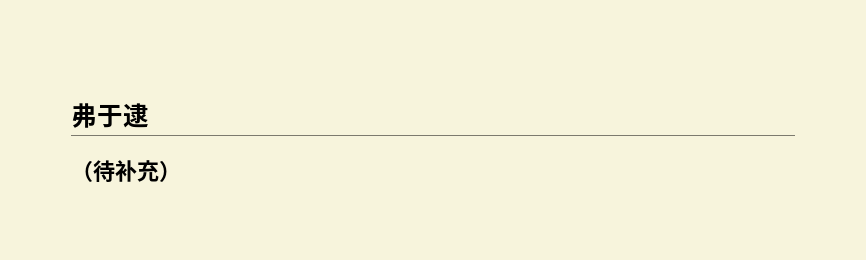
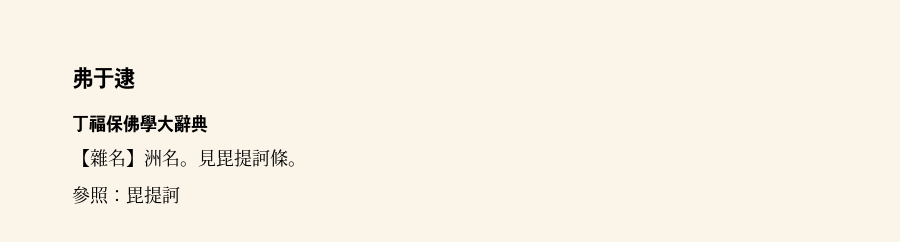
[71,160,181,182] （待补充） -> [72,114,208,133] [72,149,306,167] [72,186,180,205] 丁福保佛學大辭典 // 【雜名】洲名。見毘提訶條。 // 參照：毘提訶

